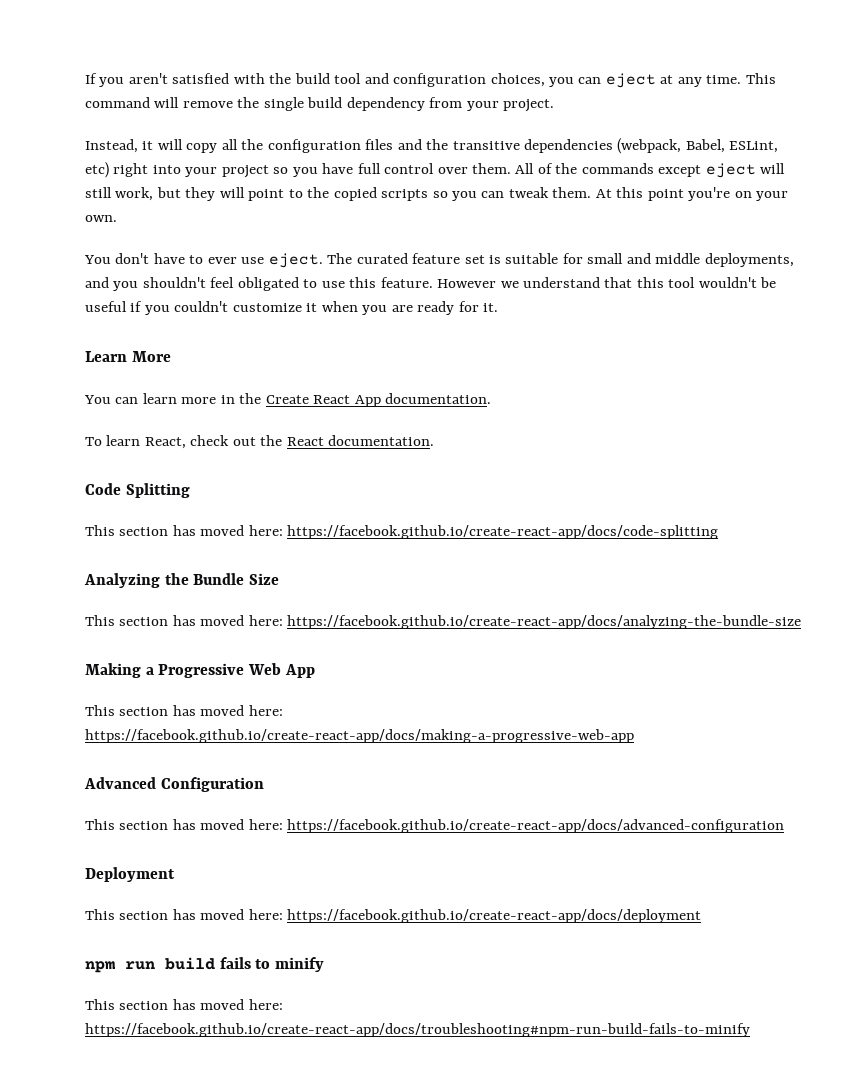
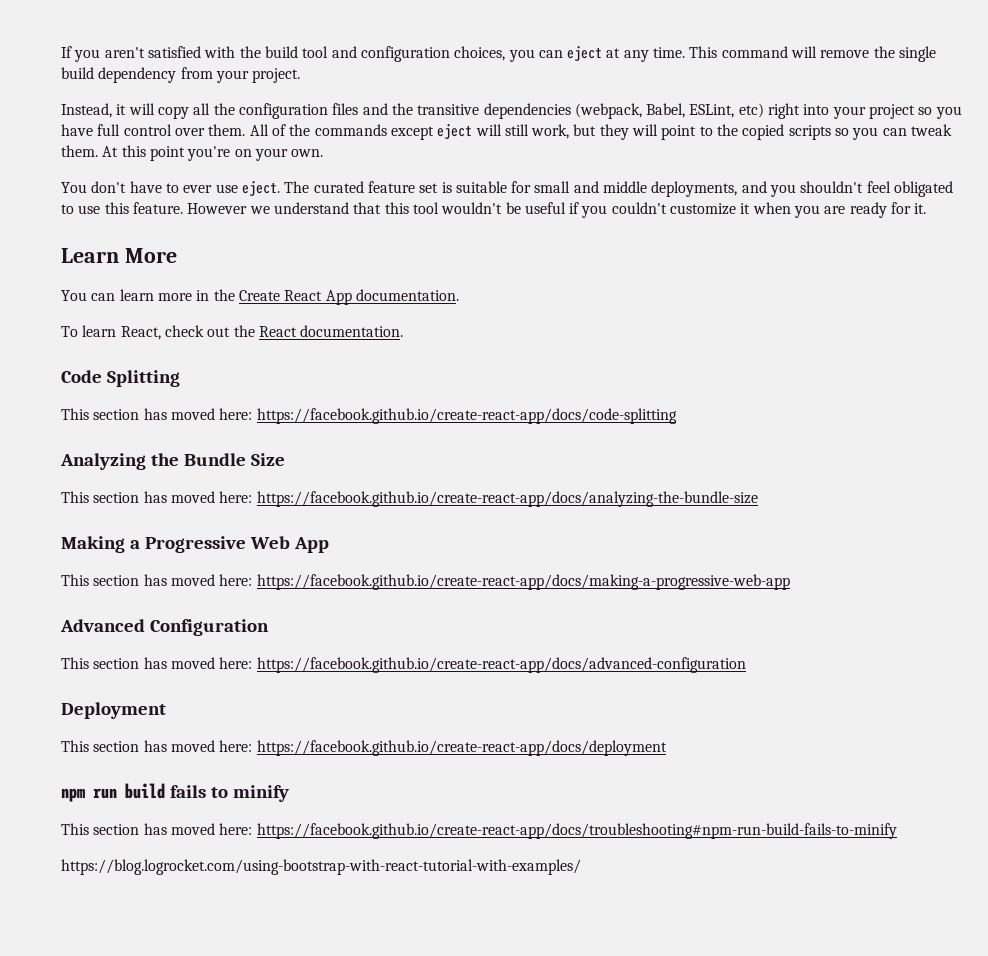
(750, 1030) none -> [61,859,581,875] // https://blog.logrocket.com/using-bootstrap-with-react-tutorial-with-examples/

